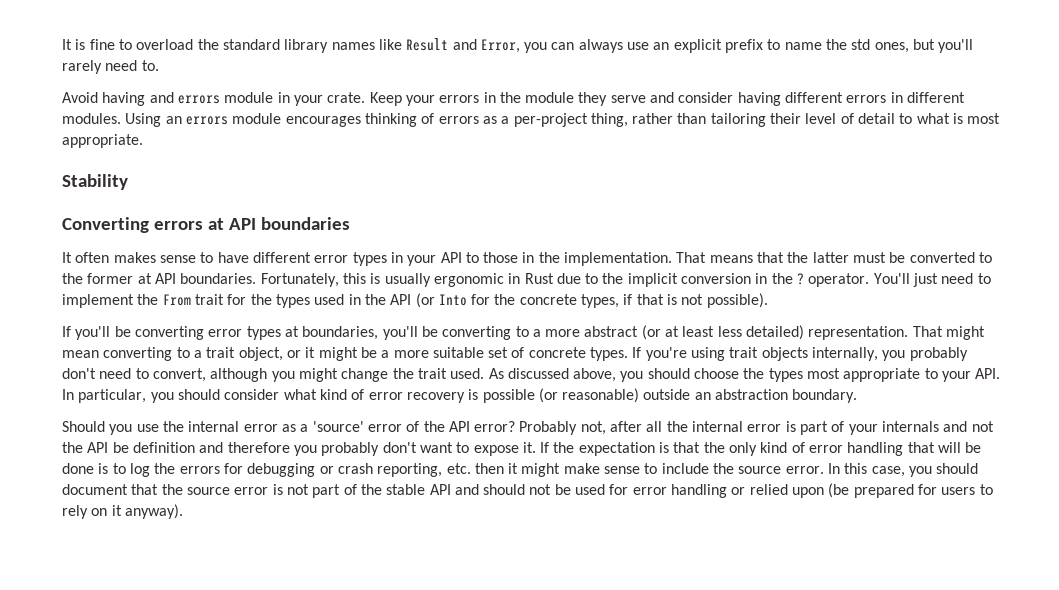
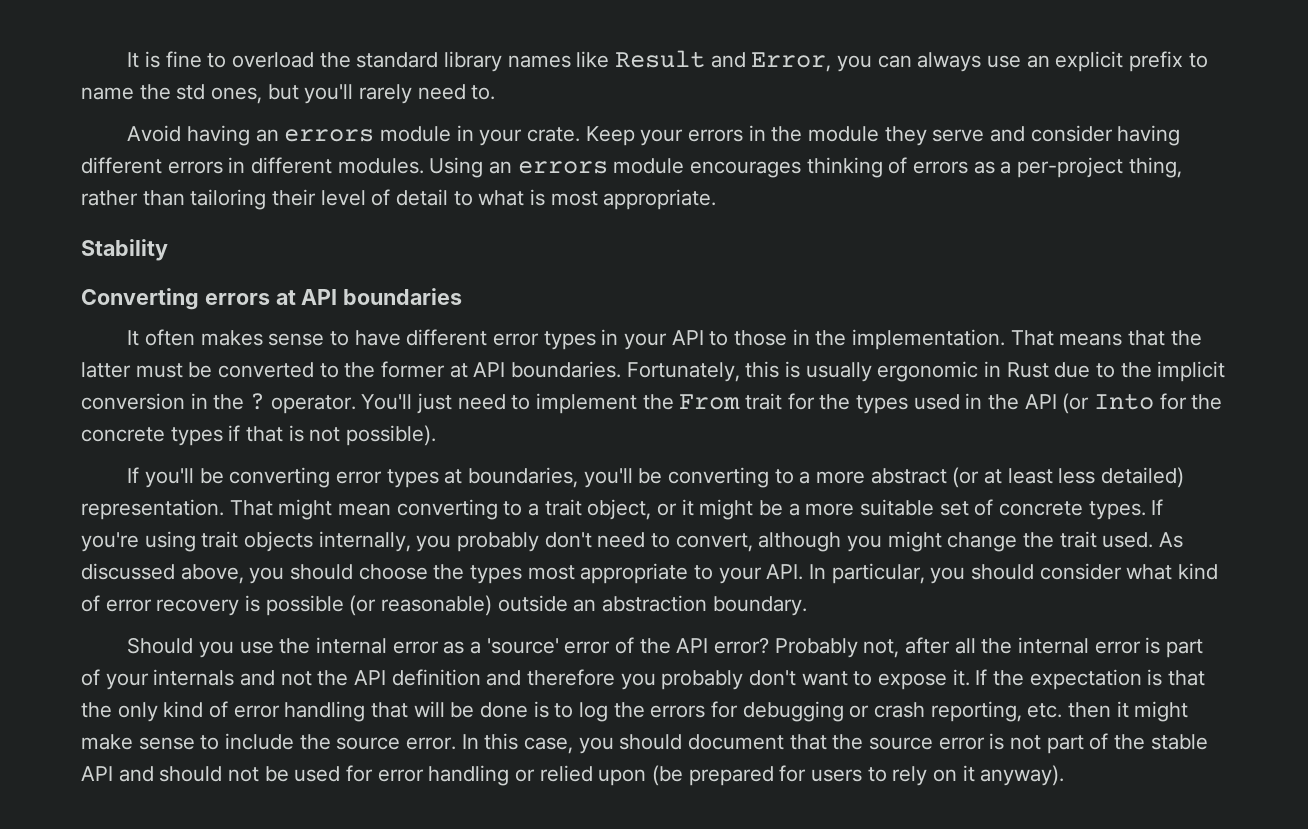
[149,92,174,103] and -> [255,129,279,142] an
[581,294,620,308] types, -> [170,427,223,446] types
[112,442,129,453] be -> (387, 677) none

